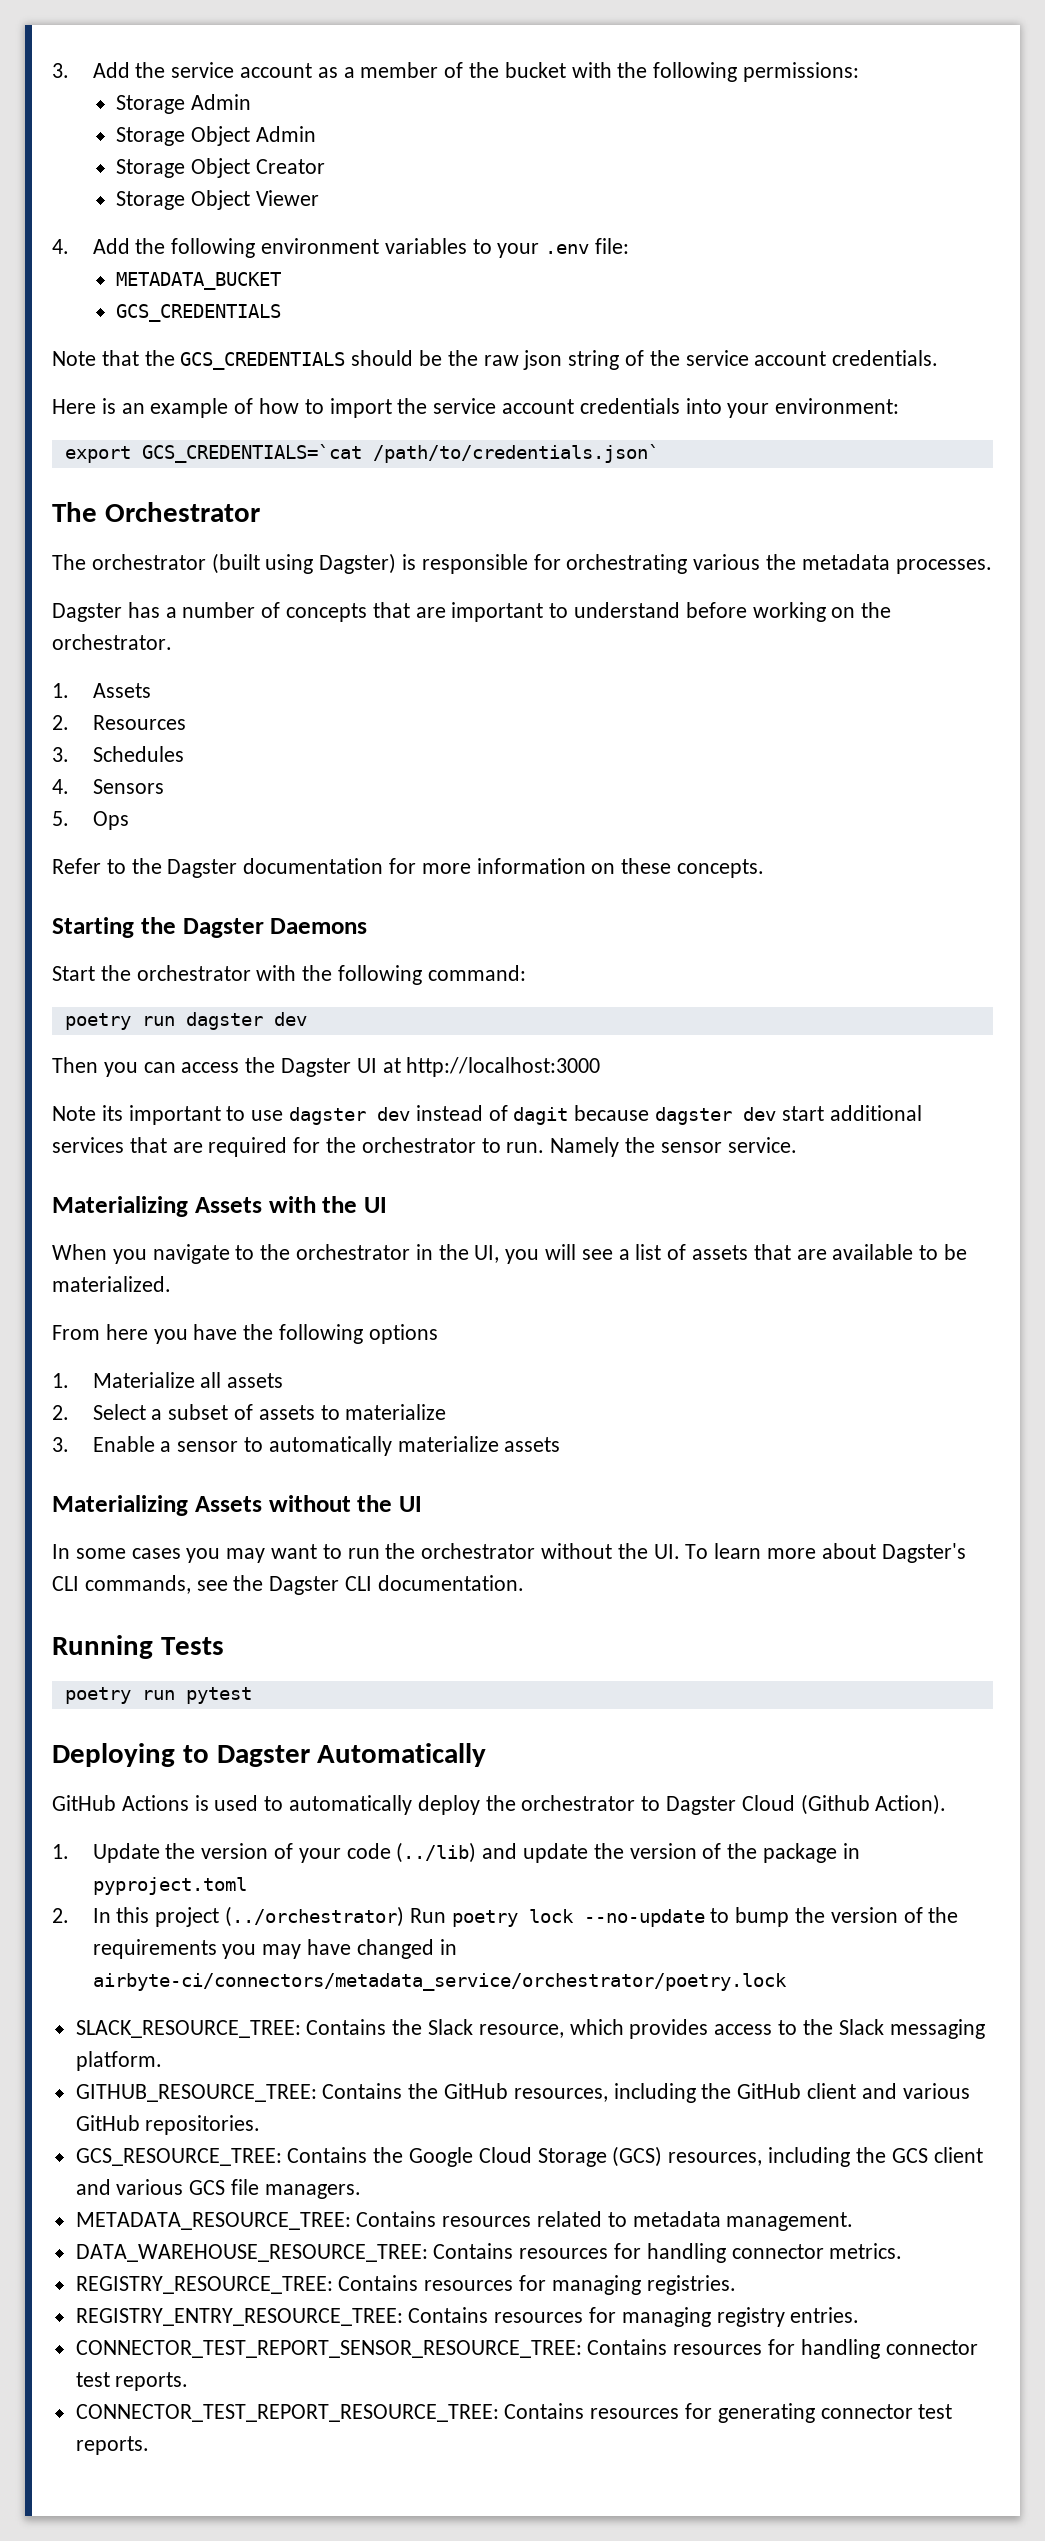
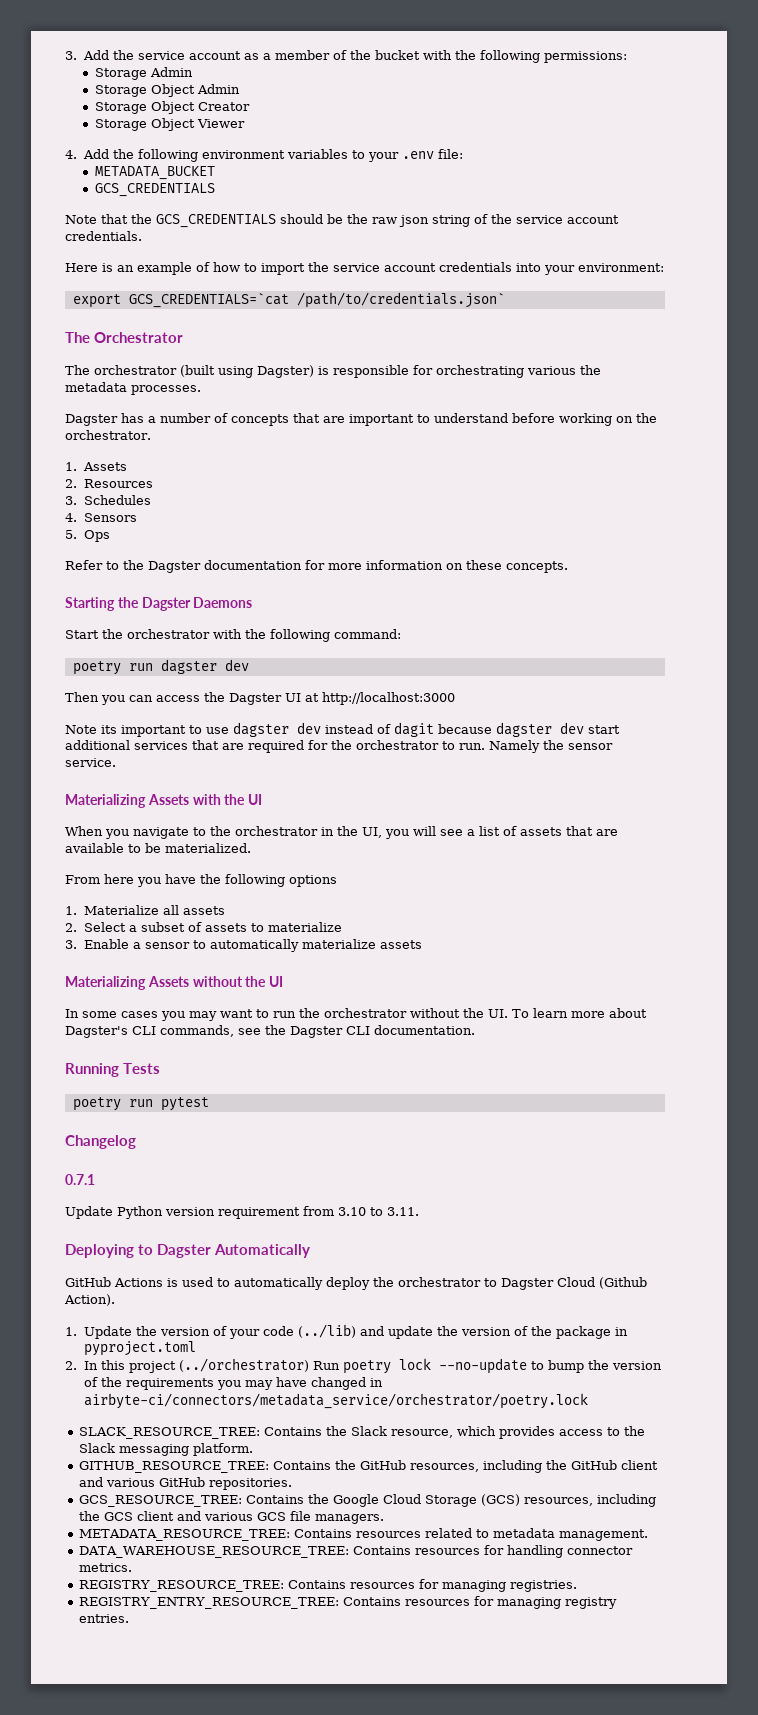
(252, 1695) none -> [65,1135,136,1149] [65,1174,95,1185] [65,1206,419,1219] // Changelog // 0.7.1 // Update Python version requirement from 3.10 to 3.11.
[75,2339,978,2359] [75,2372,189,2391] [75,2403,953,2423] [75,2436,149,2455] // CONNECTOR_TEST_REPORT_SENSOR_RESOURCE_TREE: Contains resources for handling connector test reports. // CONNECTOR_TEST_REPORT_RESOURCE_TREE: Contains resources for generating connector test reports. -> (130, 1618) none

